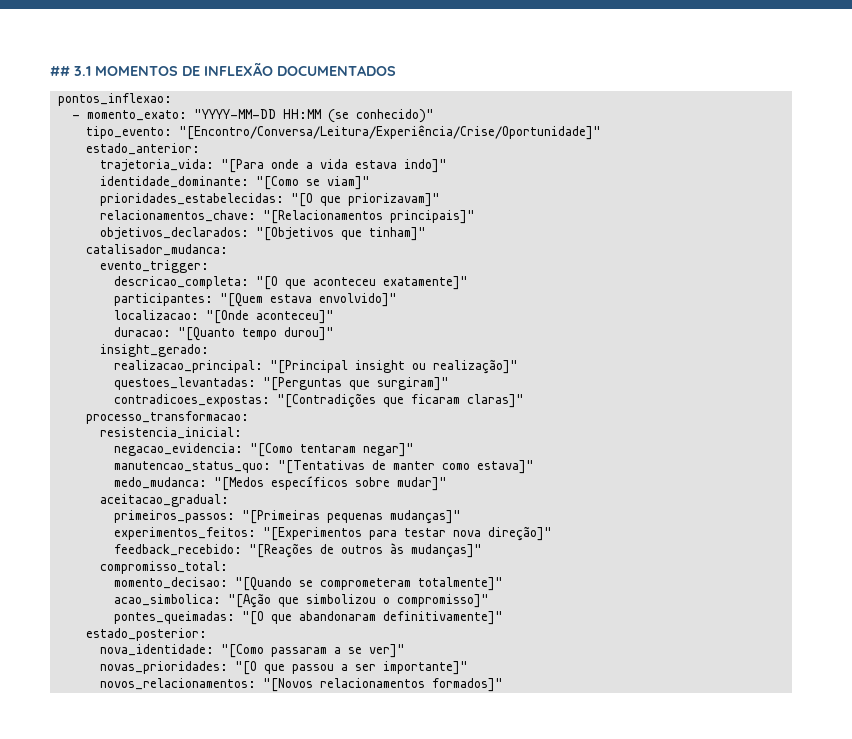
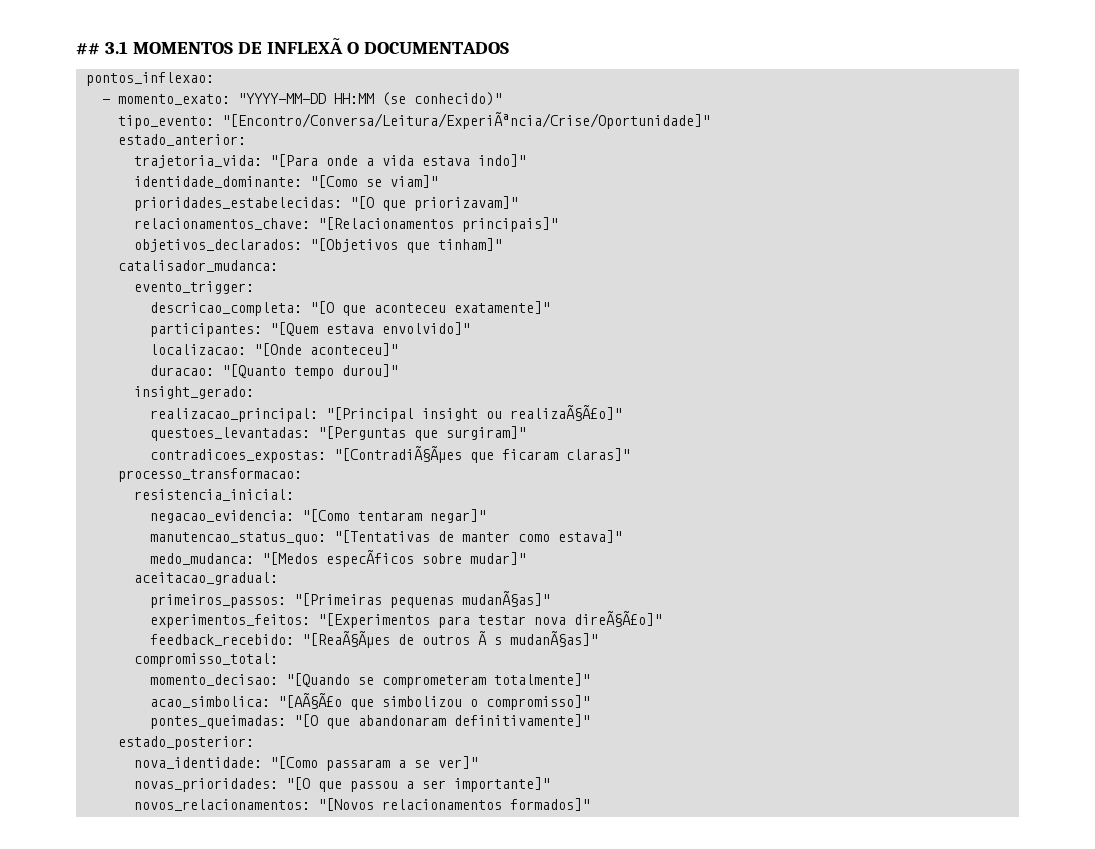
[204,62,273,76] INFLEXÃO -> [266,38,359,54] INFLEXÃ O
[178,125,601,140] "[Encontro/Conversa/Leitura/Experiência/Crise/Oportunidade]" -> [221,112,710,129] "[Encontro/Conversa/Leitura/ExperiÃªncia/Crise/Oportunidade]"
[432,359,518,374] realização]" -> [509,405,622,421] realizaÃ§Ã£o]"
[276,393,376,408] "[Contradições -> [333,446,462,463] "[ContradiÃ§Ãµes
[270,476,348,490] específicos -> [325,550,414,567] especÃficos
[389,510,461,524] mudanças]" -> [461,591,550,607] mudanÃ§as]"
[487,526,552,541] direção]" -> [573,611,662,627] direÃ§Ã£o]"
[248,543,313,558] "[Reações -> [301,631,390,648] "[ReaÃ§Ãµes
[389,543,482,558] às mudanças]" -> [477,631,598,647] Ã s mudanÃ§as]"
[227,593,271,608] "[Ação -> [277,693,342,709] "[AÃ§Ã£o

